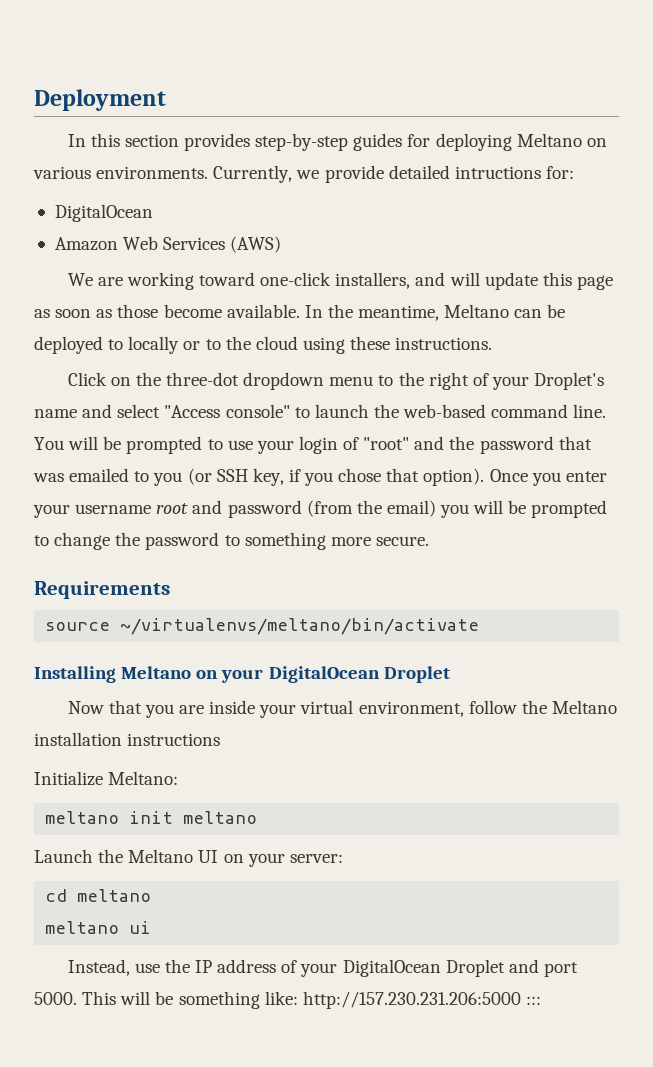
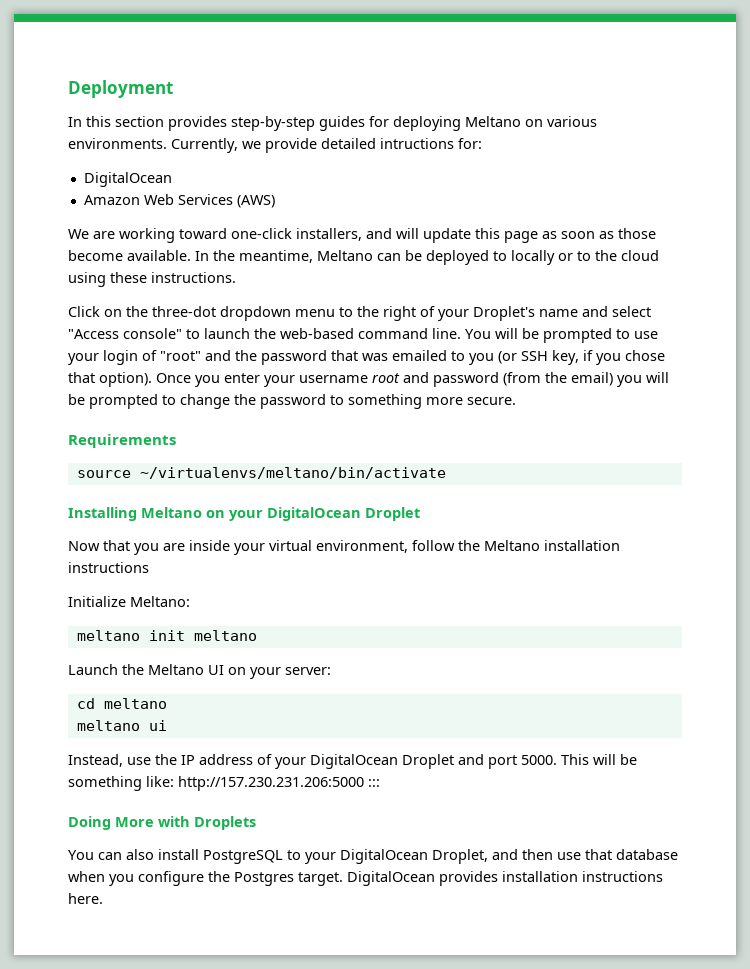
(541, 1000) none -> [68,816,256,830] [68,849,678,864] [68,871,663,886] [68,893,103,904] // Doing More with Droplets // You can also install PostgreSQL to your DigitalOcean Droplet, and then use that database when you configure the Postgres target. DigitalOcean provides installation instructions here.

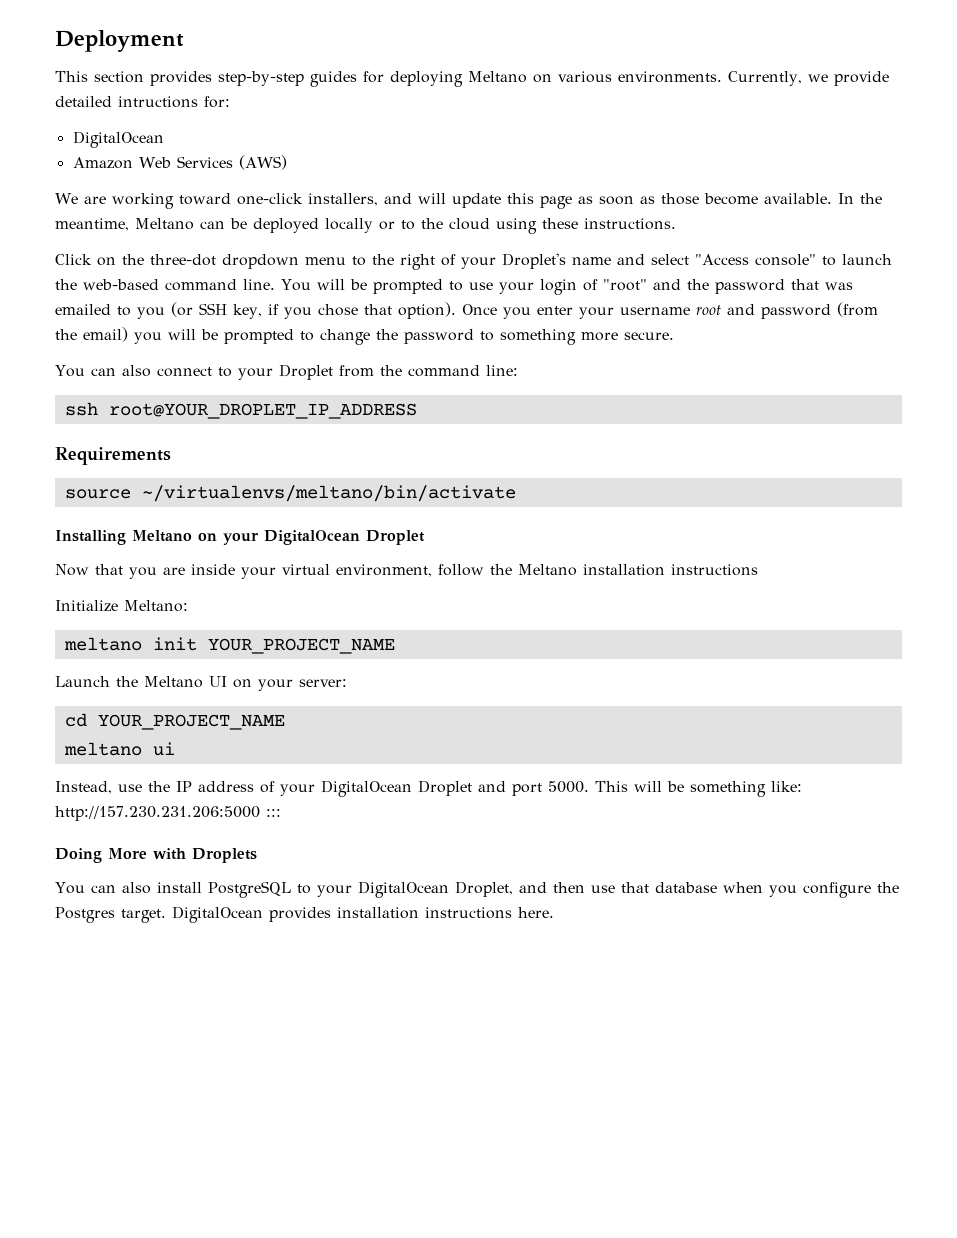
[68,116,111,127] In this -> [55,71,88,82] This
[493,251,507,261] to -> (319, 225) none
(516, 401) none -> [55,364,518,380] [64,402,417,419] // You can also connect to your Droplet from the command line: // ssh root@YOUR_DROPLET_IP_ADDRESS
[193,630,257,641] meltano -> [207,638,395,654] YOUR_PROJECT_NAME
[103,698,167,709] meltano -> [97,714,285,730] YOUR_PROJECT_NAME

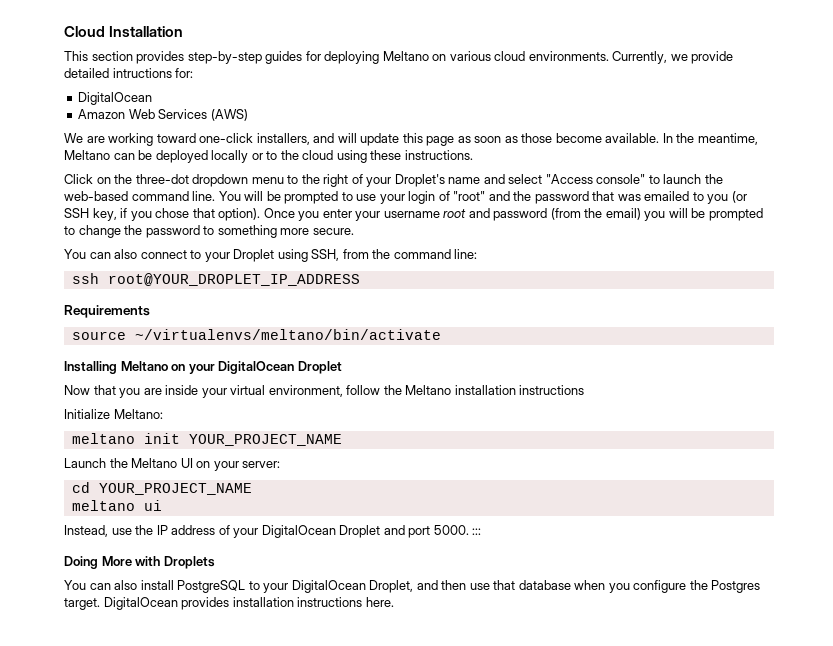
[55,30,184,52] Deployment -> [64,26,184,37] Cloud Installation
(612, 77) none -> [494,51,526,61] cloud
(333, 372) none -> [277,249,340,262] using SSH,
[595,781,802,797] [55,806,260,821] This will be something like: http://157.230.231.206:5000 -> (469, 530) none

